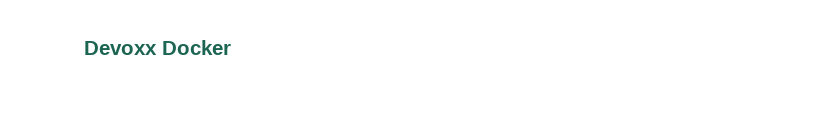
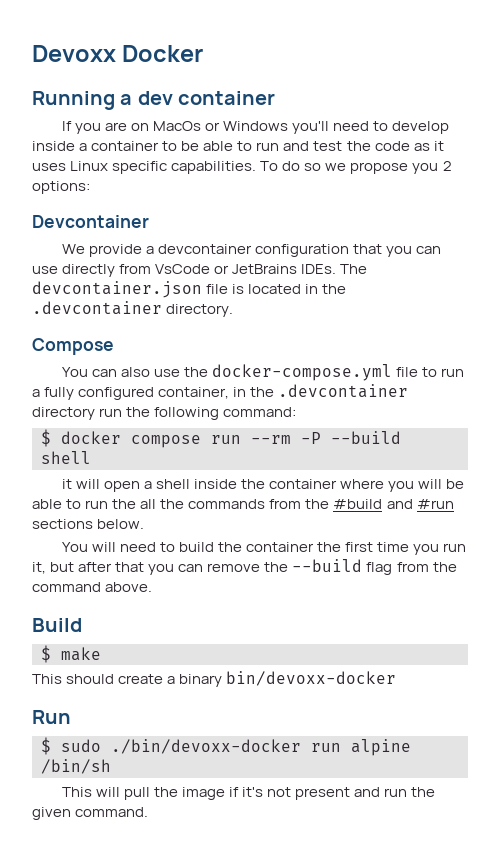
(231, 47) none -> [32,91,276,110] [61,121,450,134] [32,141,444,151] [32,161,452,174] [32,181,90,194] [32,215,149,228] [61,244,441,257] [32,264,368,277] [32,281,347,298] [32,301,234,317] [32,338,114,355] [61,364,464,381] [32,384,409,400] [32,407,297,420] [41,429,401,448] [41,451,91,464] [61,479,465,492] [32,499,454,509] [32,519,145,529] [61,542,467,555] [32,559,457,575] [32,582,153,592] [32,618,82,632] [41,645,101,663] [32,671,397,687] [32,710,71,724] [41,737,411,756] [41,759,111,774] [61,787,436,800] [32,807,149,820] // Running a dev container // If you are on MacOs or Windows you'll need to develop inside a container to be able to run and test the code as it uses Linux specific capabilities. To do so we propose you 2 options: // Devcontainer // We provide a devcontainer configuration that you can use directly from VsCode or JetBrains IDEs. The devcontainer.json file is located in the .devcontainer directory. // Compose // You can also use the docker-compose.yml file to run a fully configured container, in the .devcontainer directory run the following command: // $ docker compose run --rm -P --build shell // it will open a shell inside the container where you will be able to run the all the commands from the #build and #run sections below. // You will need to build the container the first time you run it, but after that you can remove the --build flag from the command above. // Build // $ make // This should create a binary bin/devoxx-docker // Run // $ sudo ./bin/devoxx-docker run alpine /bin/sh // This will pull the image if it's not present and run the given command.

